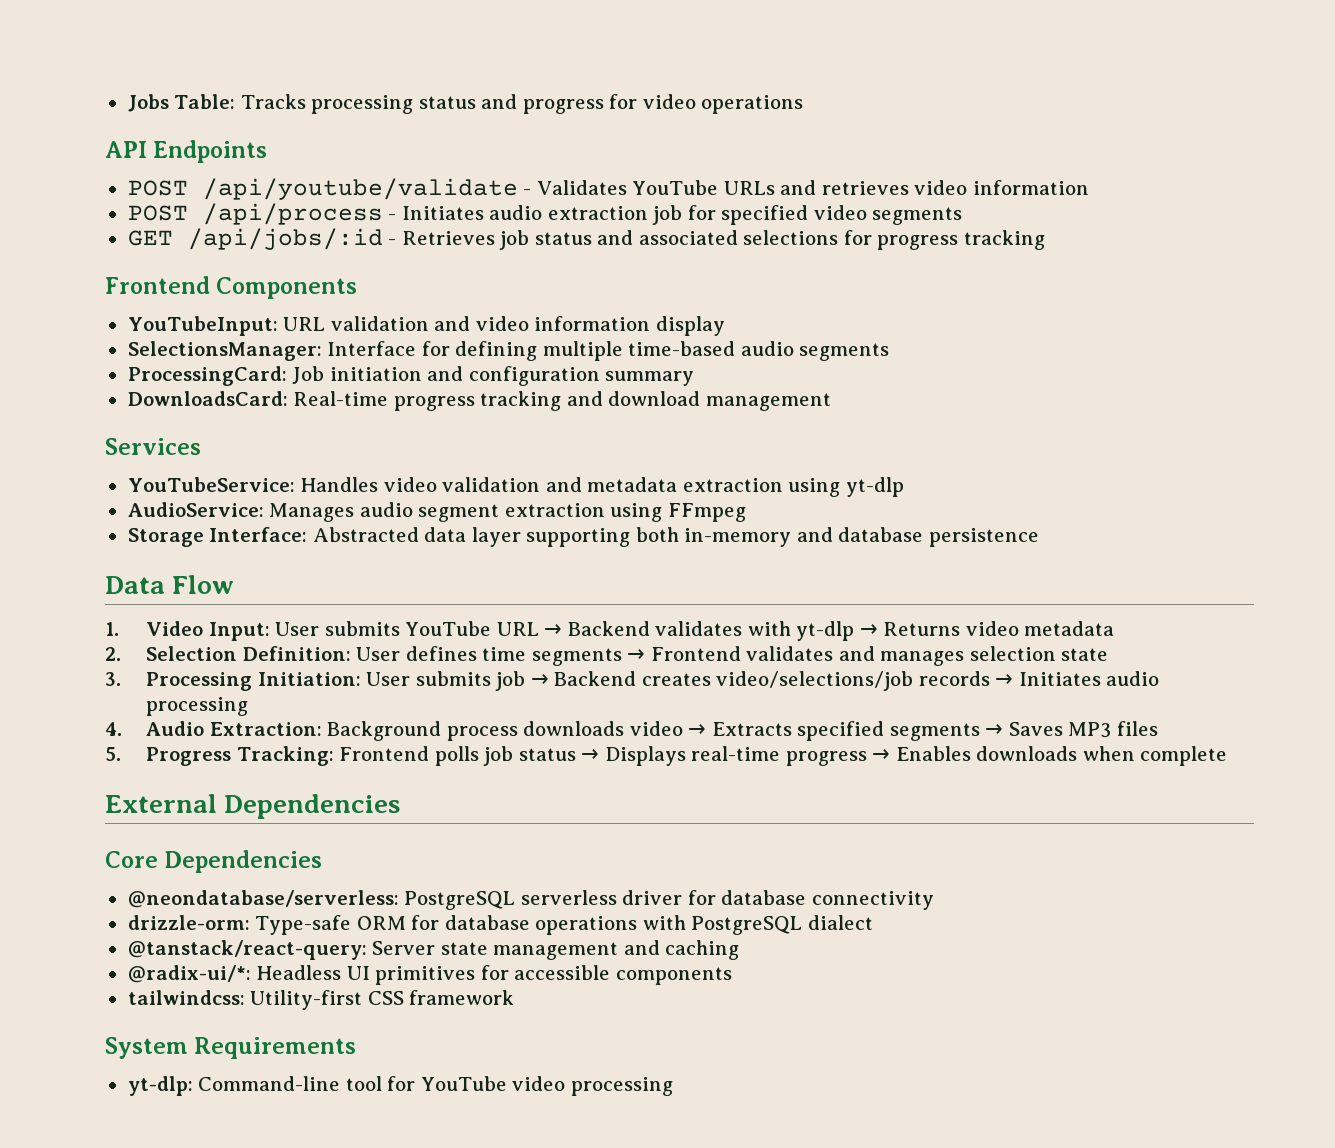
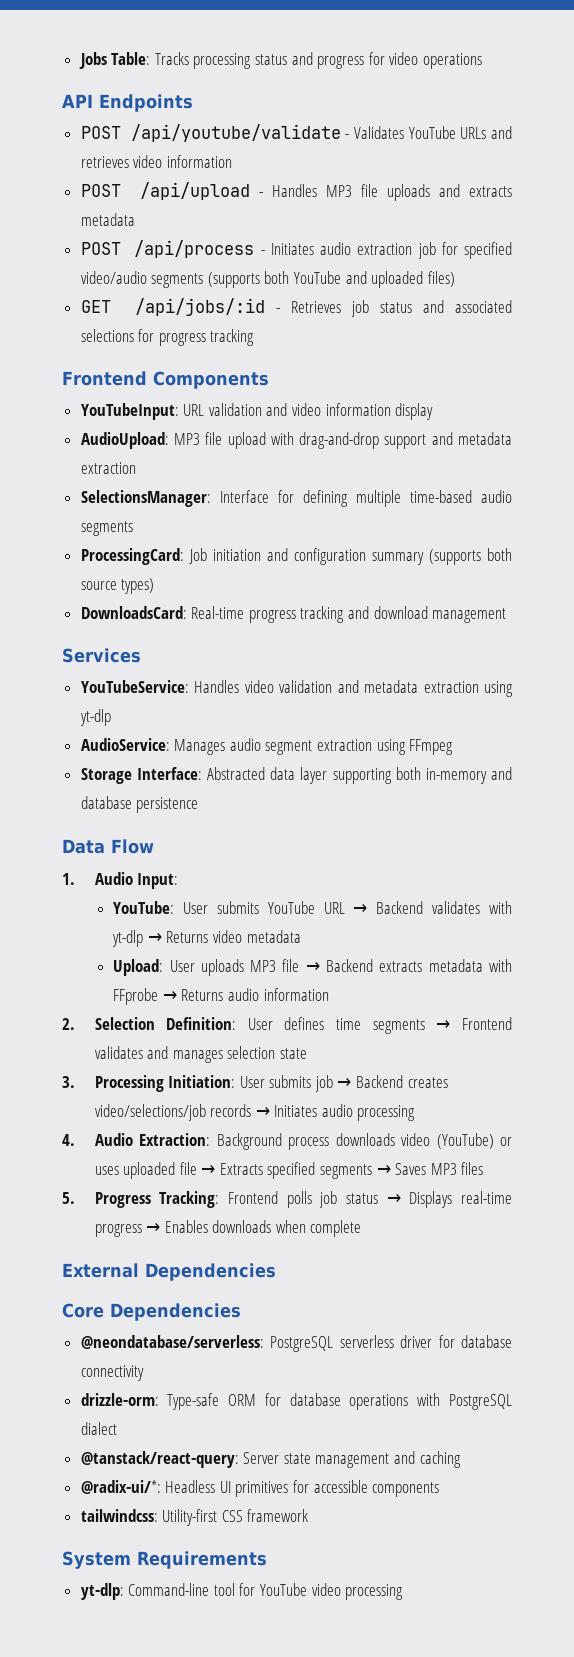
(1089, 187) none -> [80,182,512,201] [80,213,135,226] // POST /api/upload - Handles MP3 file uploads and extracts metadata
[813,205,963,225] video segments -> [80,271,455,288] video/audio segments (supports both YouTube and uploaded files)
(725, 326) none -> [80,432,512,449] [80,462,136,474] // AudioUpload: MP3 file upload with drag-and-drop support and metadata extraction
(695, 378) none -> [428,548,512,565] [80,578,155,594] (supports both source types)
[145,621,203,636] Video -> [94,872,133,885] Audio
(270, 631) none -> [113,901,175,914] // YouTube:
(1115, 628) none -> [113,959,512,976] [113,988,329,1005] // Upload: User uploads MP3 file → Backend extracts metadata with FFprobe → Returns audio information
(683, 728) none -> [436,1133,513,1149] [94,1162,197,1179] (YouTube) or uses uploaded file

